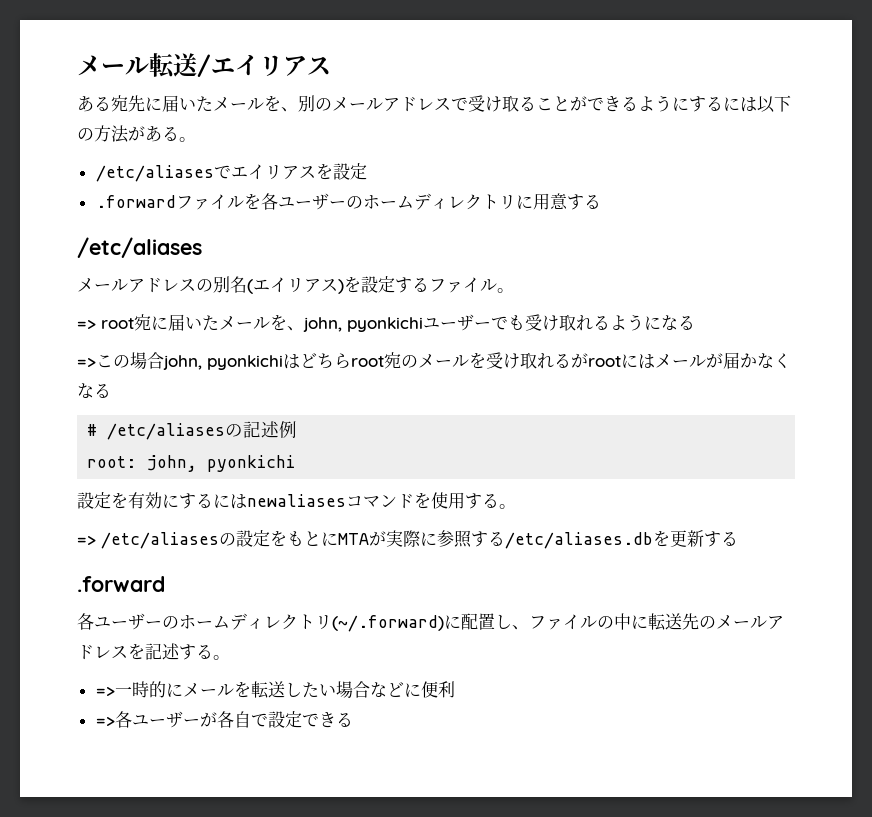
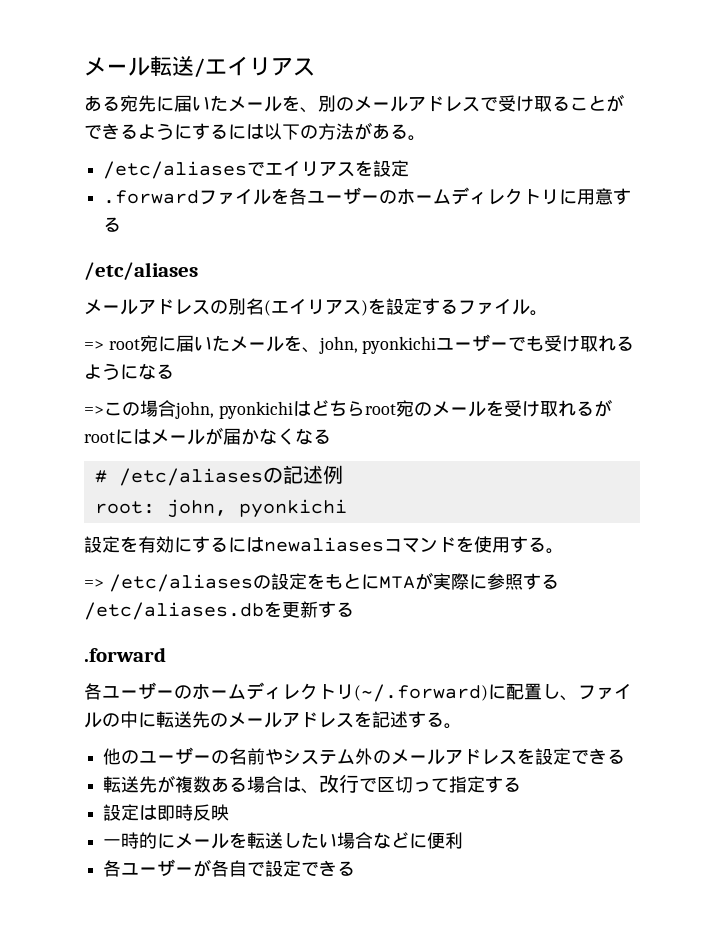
[95,687,115,696] => -> [103,747,626,765] [103,774,522,794] [103,804,230,821] 他のユーザーの名前やシステム外のメールアドレスを設定できる // 転送先が複数ある場合は、改行で区切って指定する // 設定は即時反映 //
[95,717,115,726] => -> (464, 840) none

